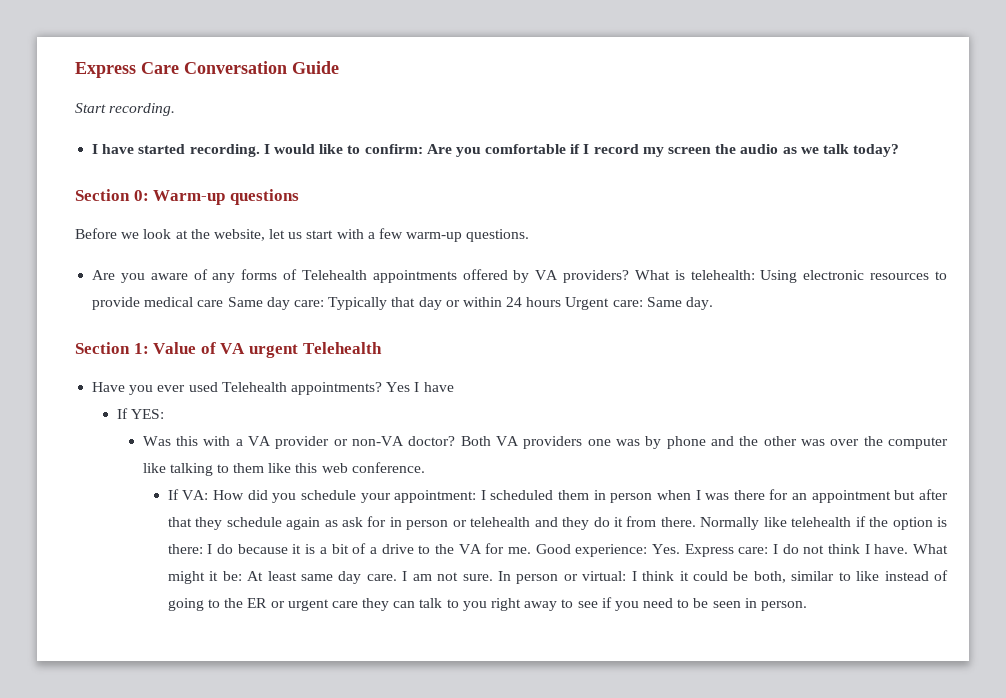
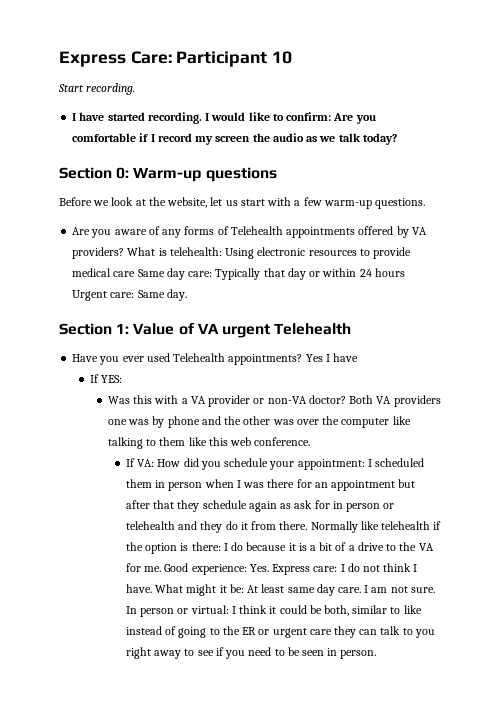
[75,61,339,78] Express Care Conversation Guide -> [59,51,293,67] Express Care: Participant 10

